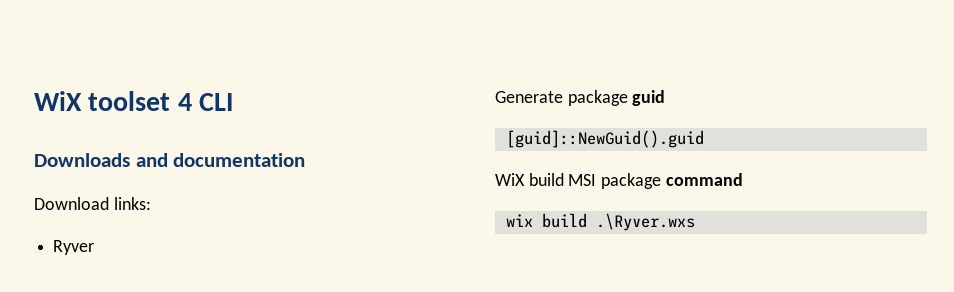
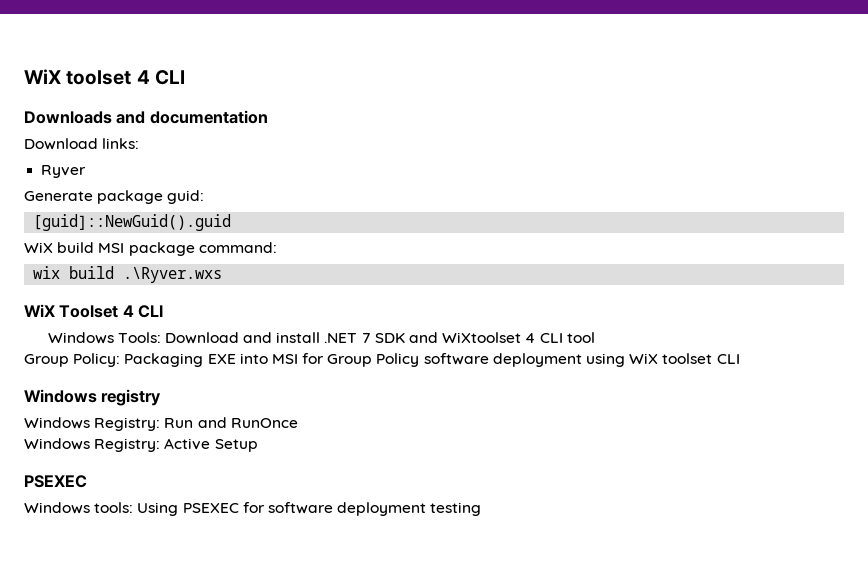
[632,90,666,106] guid -> [167,190,205,204] guid:
[665,173,743,186] command -> [198,242,277,253] command:
(695, 222) none -> [24,304,164,318] [47,332,595,344] [24,353,740,367] [24,389,162,406] [24,417,298,431] [24,438,258,452] [24,475,87,488] [24,502,482,516] // WiX Toolset 4 CLI // Windows Tools: Download and install .NET 7 SDK and WiXtoolset 4 CLI tool // Group Policy: Packaging EXE into MSI for Group Policy software deployment using WiX toolset CLI // Windows registry // Windows Registry: Run and RunOnce // Windows Registry: Active Setup // PSEXEC // Windows tools: Using PSEXEC for software deployment testing

